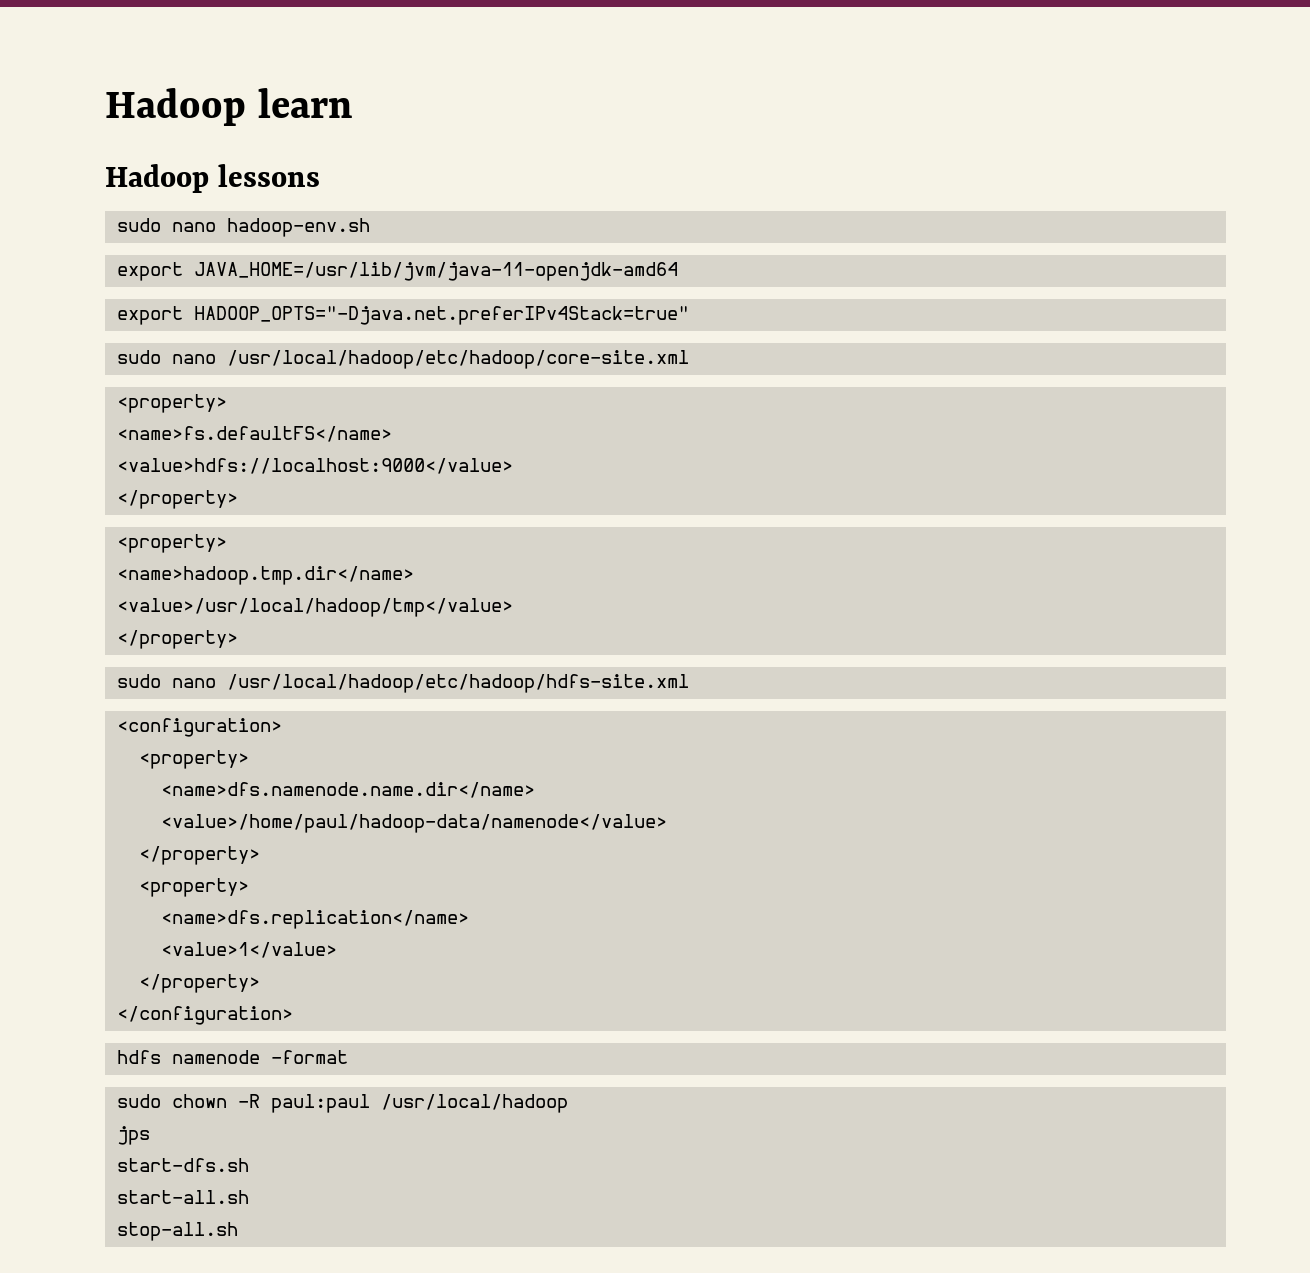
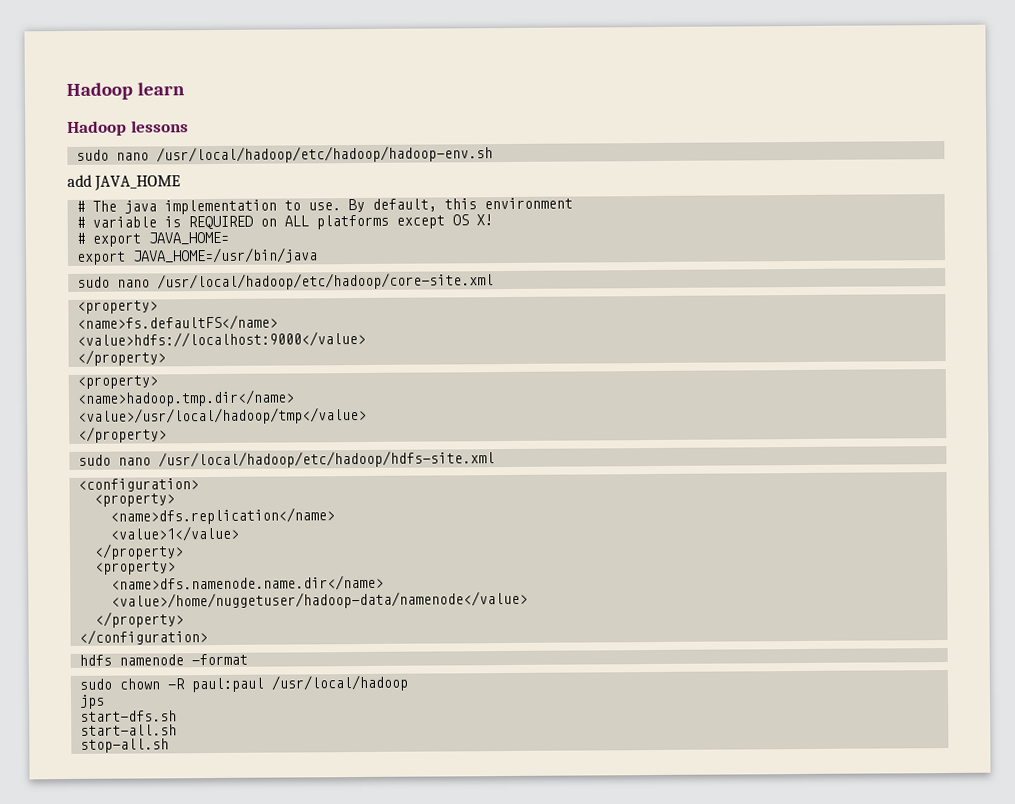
[227,218,371,237] [117,262,679,281] [117,306,690,325] hadoop-env.sh // export JAVA_HOME=/usr/lib/jvm/java-11-openjdk-amd64 // export HADOOP_OPTS="-Djava.net.preferIPv4Stack=true" -> [156,145,494,164] [67,174,182,191] [76,197,574,215] [76,214,494,230] [76,231,230,247] [76,247,319,265] /usr/local/hadoop/etc/hadoop/hadoop-env.sh // add JAVA_HOME // # The java implementation to use. By default, this environment // # variable is REQUIRED on ALL platforms except OS X! // # export JAVA_HOME= // export JAVA_HOME=/usr/bin/java
[161,782,536,798] [161,814,668,833] [139,846,261,865] [139,878,250,897] [161,910,470,929] [161,942,338,958] <name>dfs.namenode.name.dir</name> // <value>/home/paul/hadoop-data/namenode</value> // </property> // <property> // <name>dfs.replication</name> // <value>1</value> -> [110,507,336,525] [110,525,240,542] [94,543,185,560] [95,561,177,575] [111,574,385,592] [111,590,529,610] <name>dfs.replication</name> // <value>1</value> // </property> // <property> // <name>dfs.namenode.name.dir</name> // <value>/home/nuggetuser/hadoop-data/namenode</value>

